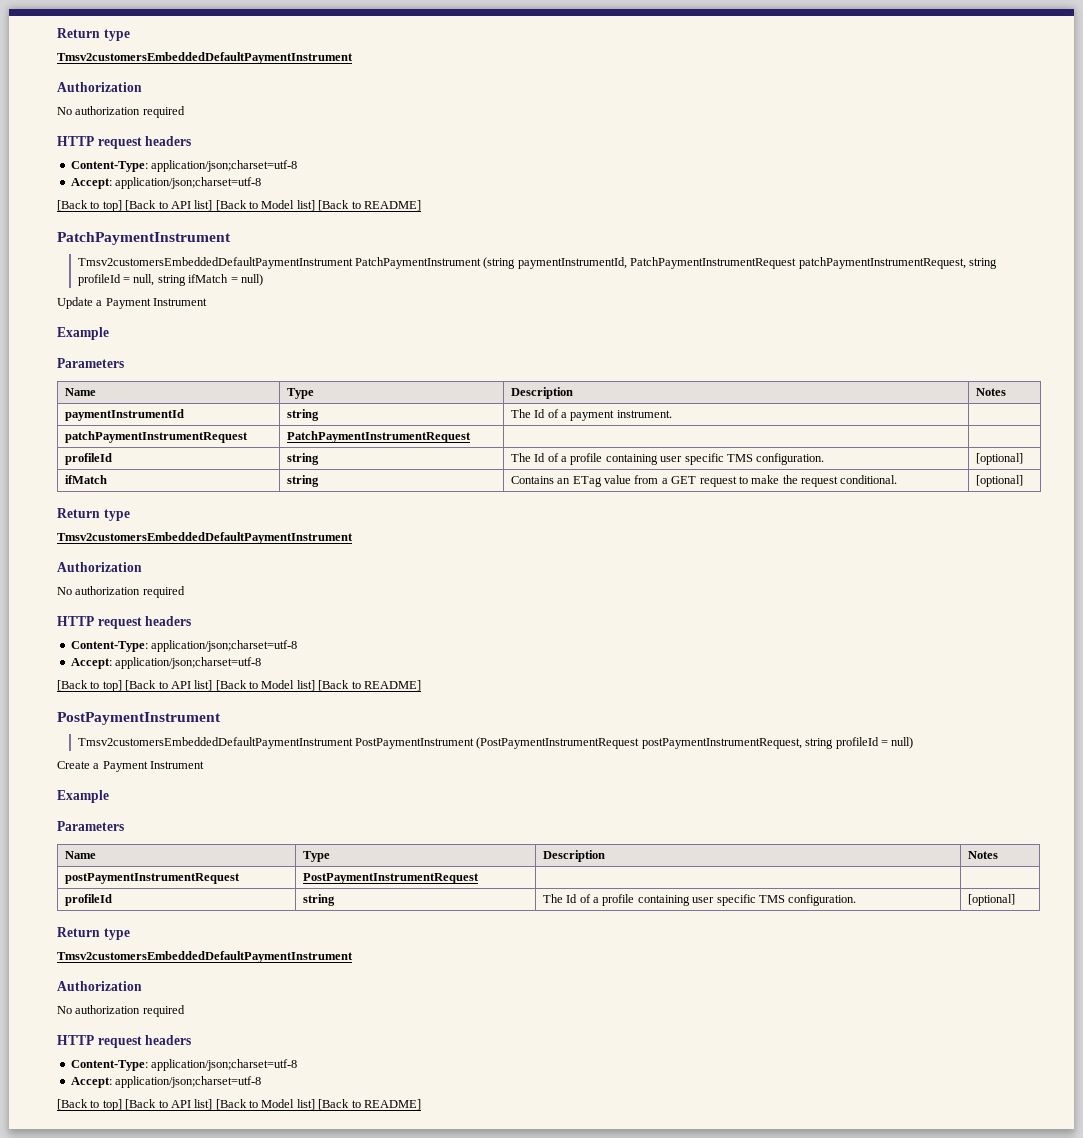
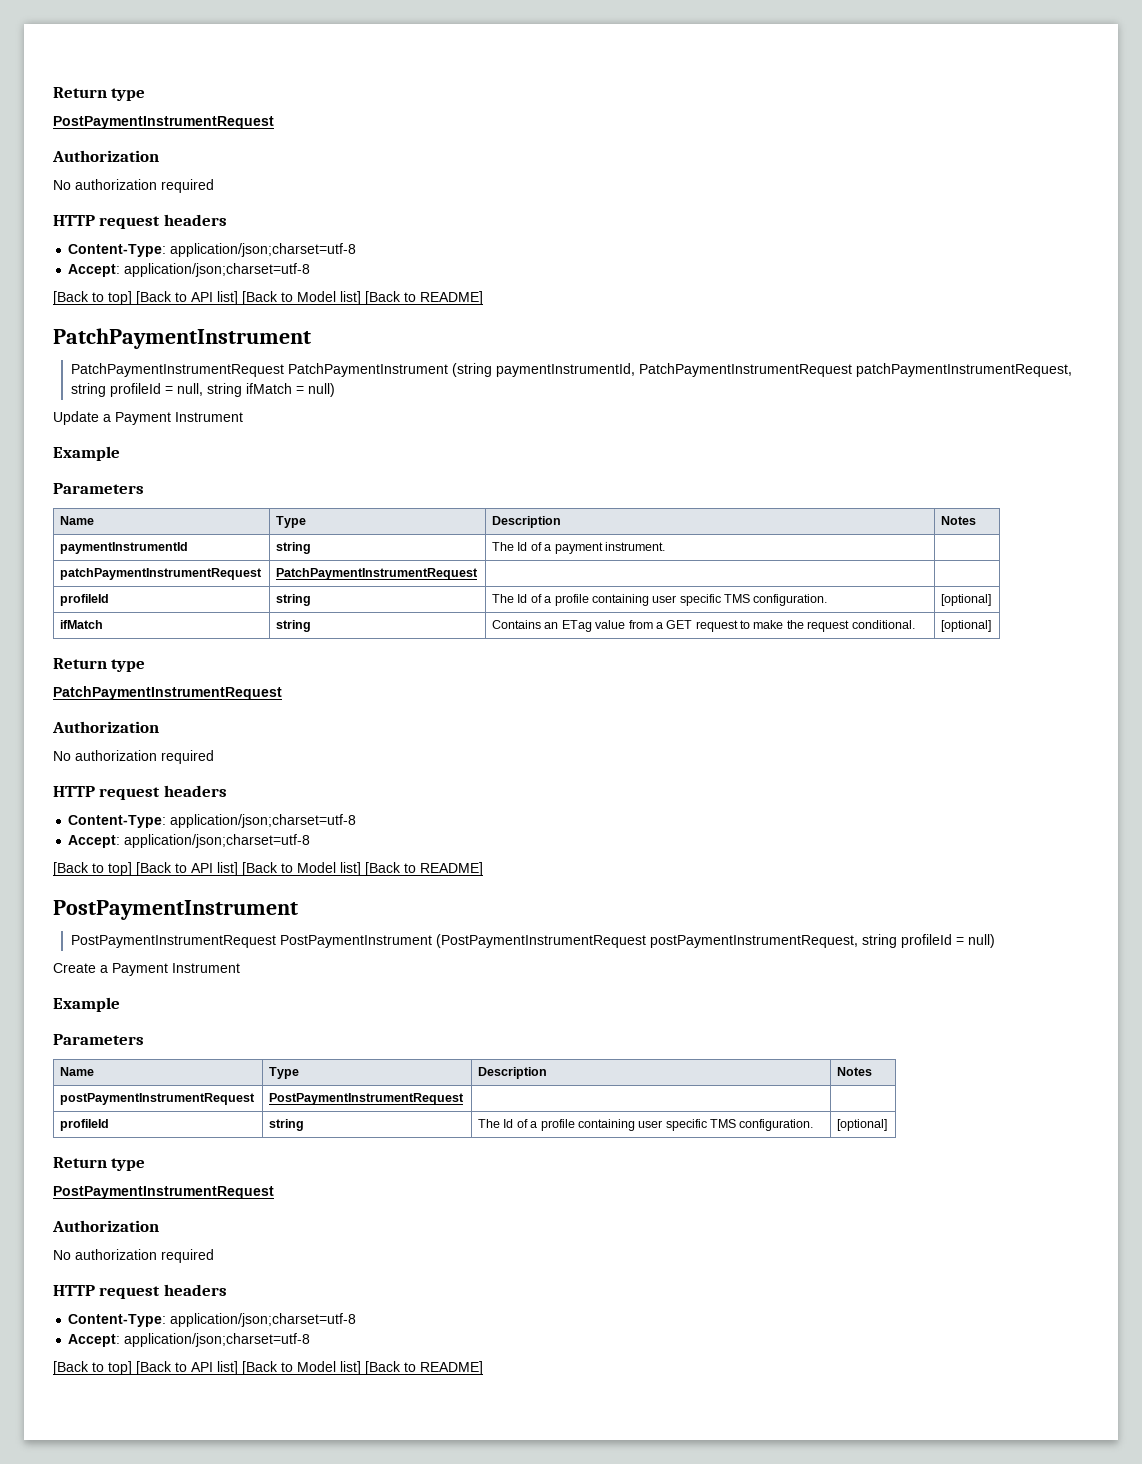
[57,28,130,41] [57,52,353,64] Return type // Tmsv2customersEmbeddedDefaultPaymentInstrument -> [53,87,146,101] [53,116,274,129] Return type // PostPaymentInstrumentRequest
[77,257,353,269] Tmsv2customersEmbeddedDefaultPaymentInstrument -> [70,363,284,377] PatchPaymentInstrumentRequest
[57,532,353,544] Tmsv2customersEmbeddedDefaultPaymentInstrument -> [53,686,282,700] PatchPaymentInstrumentRequest
[77,737,353,749] Tmsv2customersEmbeddedDefaultPaymentInstrument -> [70,935,276,948] PostPaymentInstrumentRequest
[57,951,353,963] Tmsv2customersEmbeddedDefaultPaymentInstrument -> [53,1186,274,1199] PostPaymentInstrumentRequest

